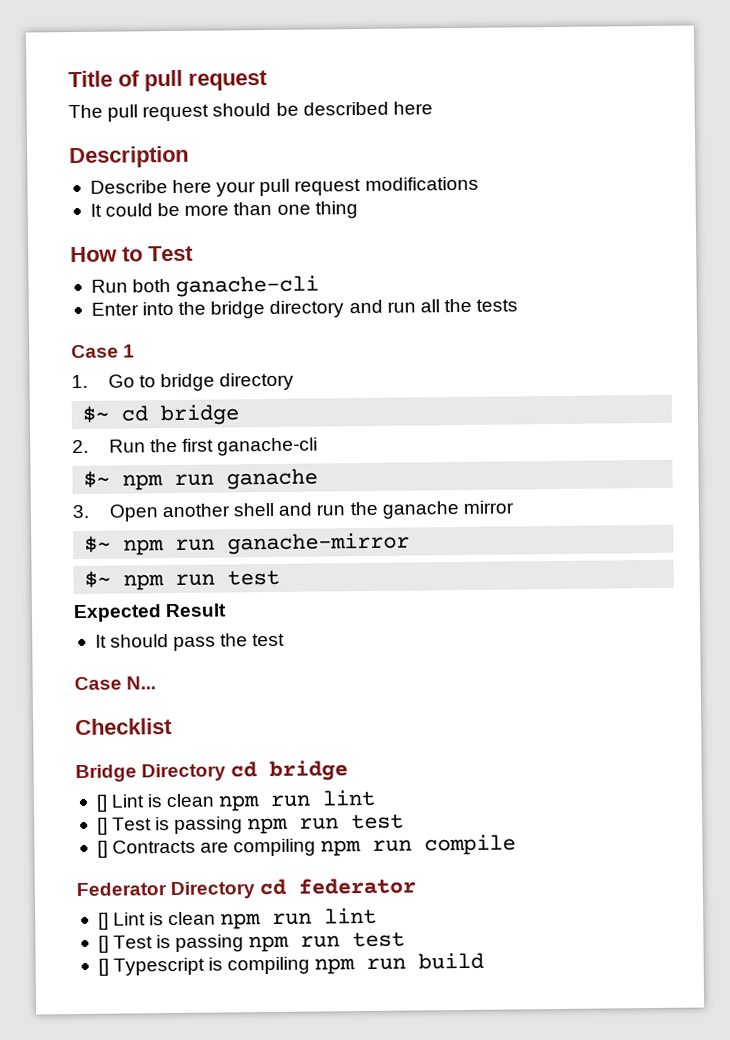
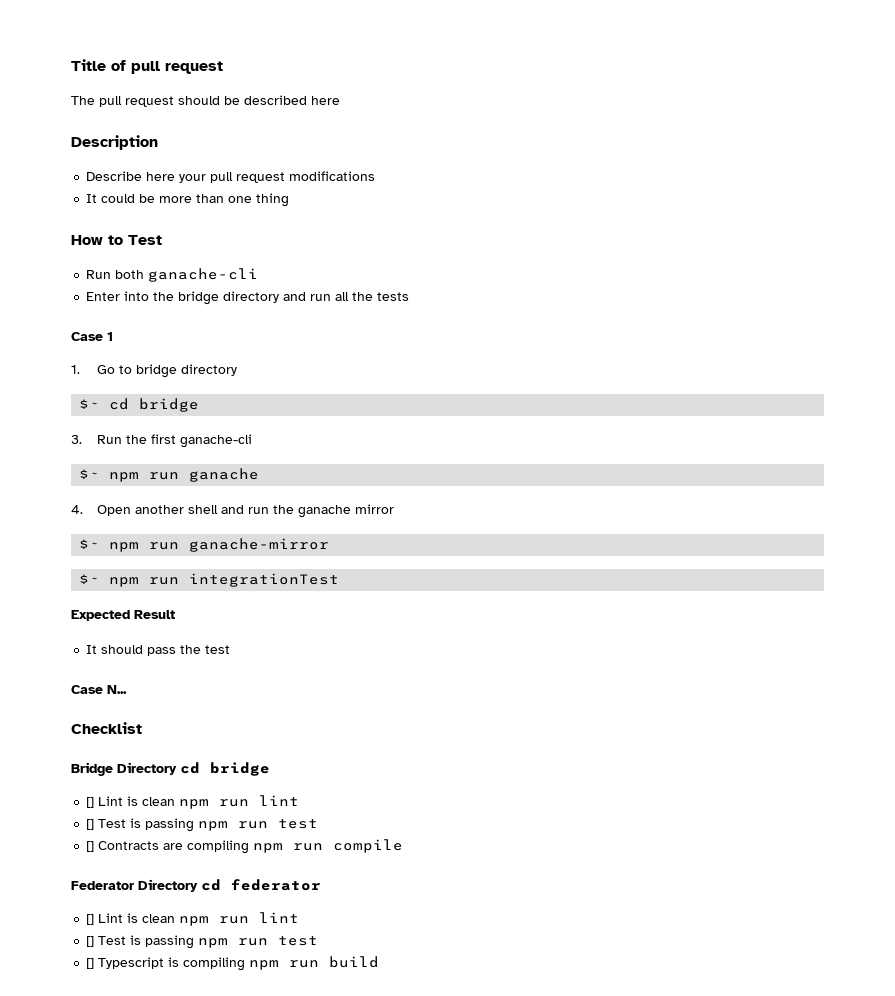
[72,439,89,454] 2. -> [71,435,82,444] 3.
[72,504,89,519] 3. -> [71,505,83,514] 4.
[227,569,281,586] test -> [189,573,340,587] integrationTest

